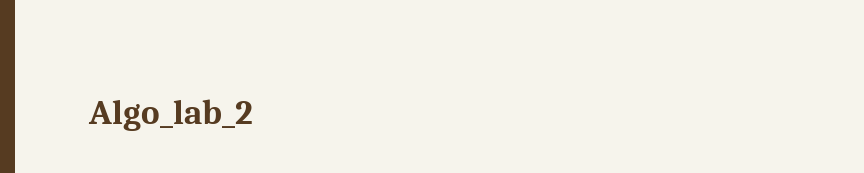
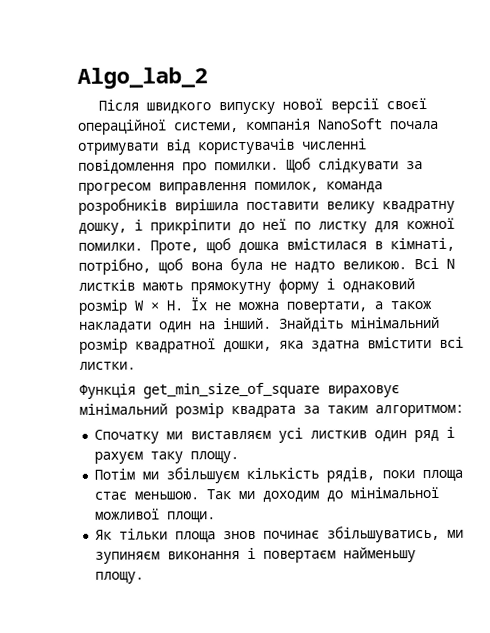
(253, 115) none -> [98,98,428,115] [77,118,438,135] [78,138,367,155] [78,157,423,175] [78,181,383,195] [78,198,455,215] [78,217,455,235] [78,237,455,255] [78,257,455,275] [78,278,415,295] [78,297,432,315] [79,316,440,333] [79,336,464,354] [79,361,136,370] [79,382,400,399] [79,403,464,419] [94,426,456,444] [94,451,240,464] [94,467,464,484] [94,486,440,502] [95,508,217,523] [95,525,465,543] [95,547,417,564] [95,571,145,584] // Пiсля швидкого випуску нової версiї своєї операцiйної системи, компанiя NanoSoft почала отримувати вiд користувачiв численнi повiдомлення про помилки. Щоб слiдкувати за прогресом виправлення помилок, команда розробникiв вирiшила поставити велику квадратну дошку, i прикрiпити до неї по листку для кожної помилки. Проте, щоб дошка вмiстилася в кiмнатi, потрiбно, щоб вона була не надто великою. Всi N листкiв мають прямокутну форму i однаковий розмiр W × H. Їх не можна повертати, а також накладати один на iнший. Знайдiть мiнiмальний розмiр квадратної дошки, яка здатна вмiстити всi листки. // Функція get_min_size_of_square вираховує мінімальний розмір квадрата за таким алгоритмом: // Спочатку ми виставляєм усі листкив один ряд і рахуєм таку площу. // Потім ми збільшуєм кількість рядів, поки площа стає меньшою. Так ми доходим до мінімальної можливої площи. // Як тільки площа знов починає збільшуватись, ми зупиняєм виконання і повертаєм найменьшу площу.

